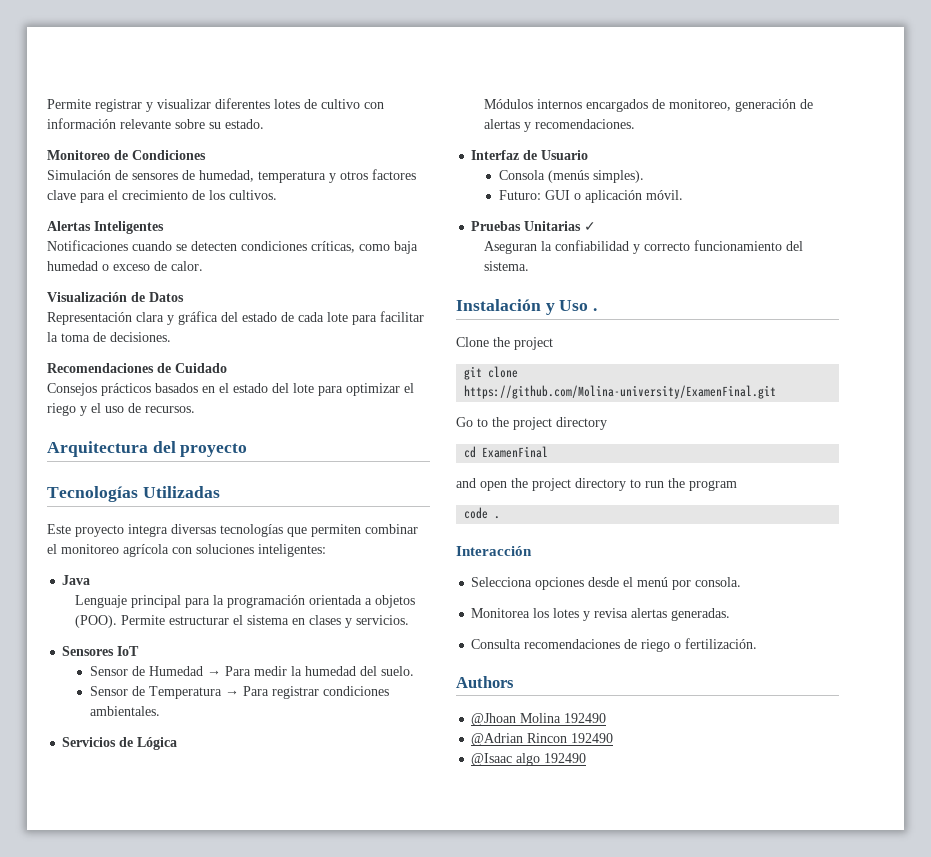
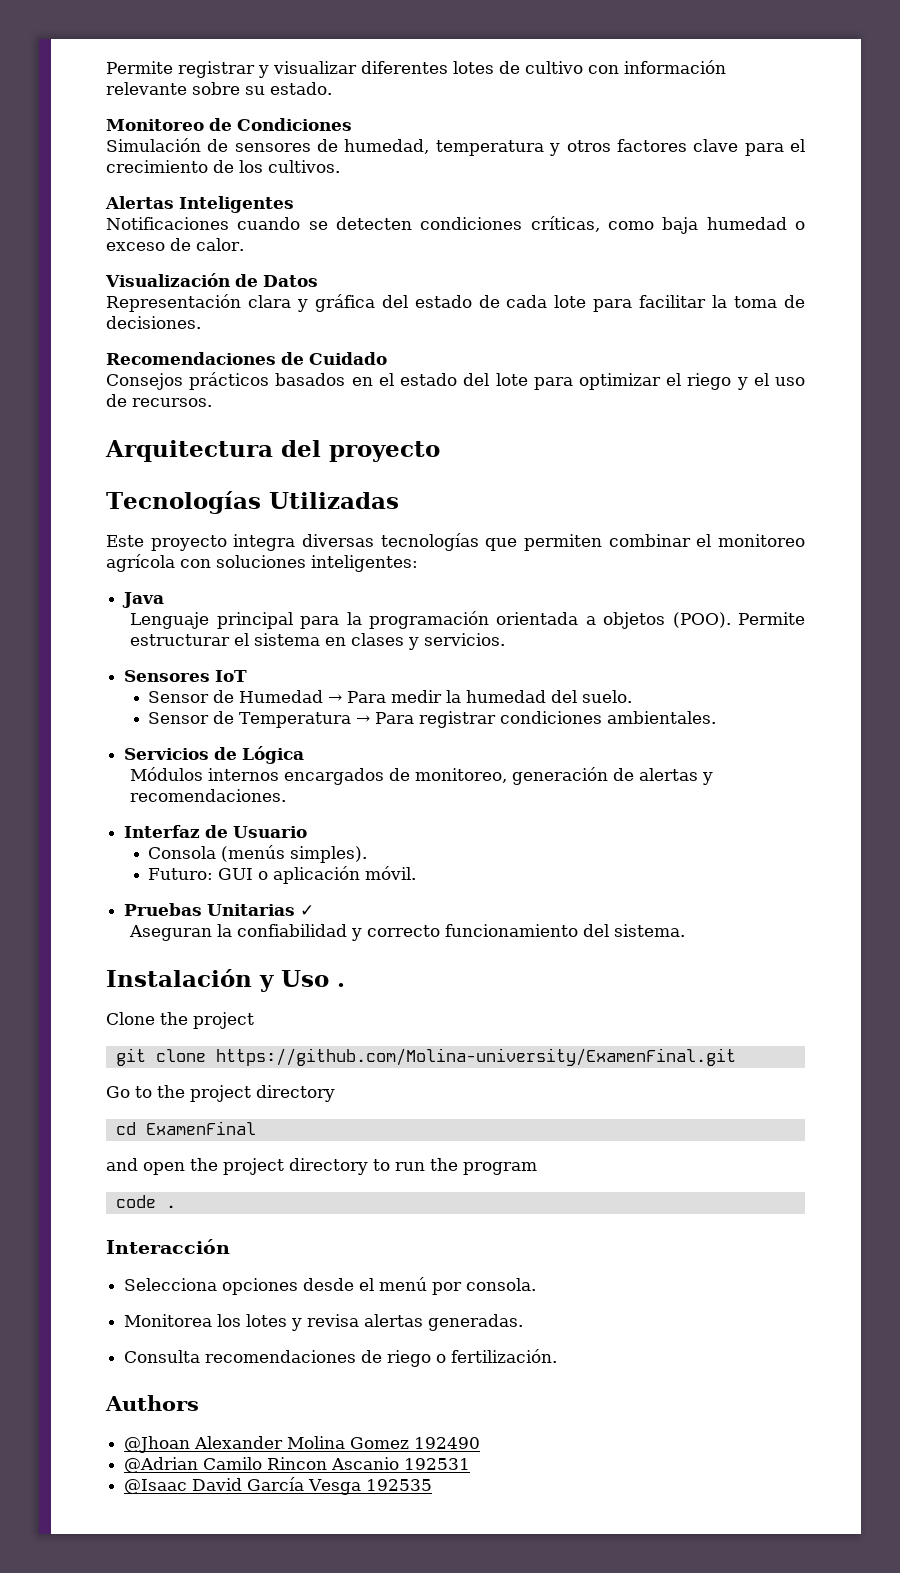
[520,713,562,723] Molina -> [194,1436,410,1449] Alexander Molina Gomez
[527,733,614,743] [471,753,587,766] Rincon 192490 // @Isaac algo 192490 -> [203,1457,471,1470] [124,1477,433,1495] Camilo Rincon Ascanio 192531 // @Isaac David García Vesga 192535

